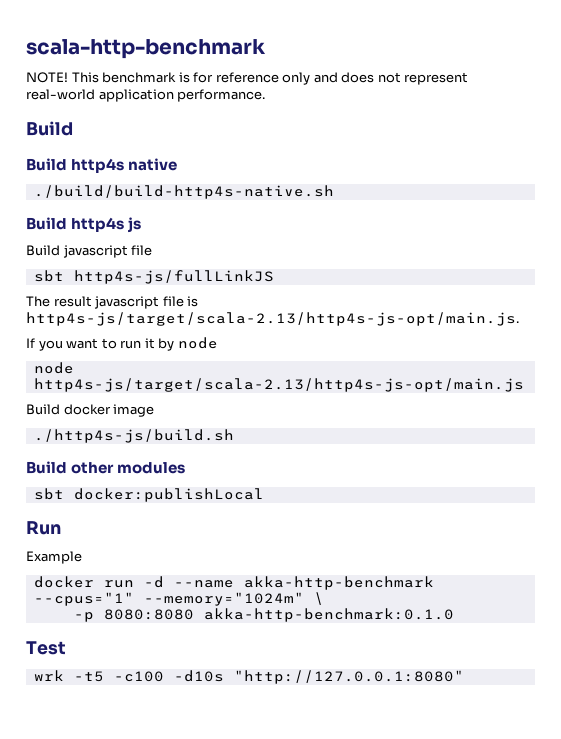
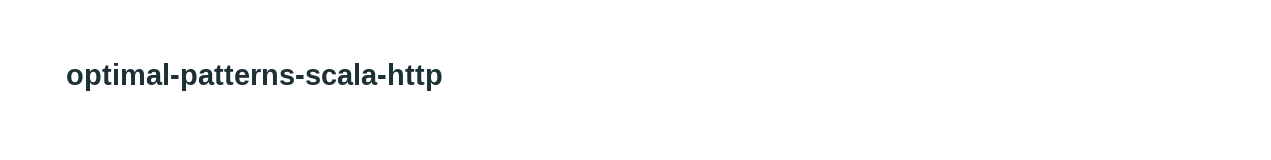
[26,39,266,59] [26,72,469,85] [26,89,266,102] [26,121,73,136] [26,158,178,173] [33,185,334,199] [26,217,142,233] [26,245,153,258] [33,270,274,284] [26,296,199,309] [26,312,519,326] [26,337,218,351] [33,362,74,374] [33,378,524,392] [26,404,155,417] [33,429,234,443] [26,461,186,474] [33,488,264,502] [26,521,61,535] [26,551,82,564] [33,576,434,590] [33,592,324,606] [73,608,454,622] [26,641,66,655] [33,670,464,684] scala-http-benchmark // NOTE! This benchmark is for reference only and does not represent real-world application performance. // Build // Build http4s native // ./build/build-http4s-native.sh // Build http4s js // Build javascript file // sbt http4s-js/fullLinkJS // The result javascript file is http4s-js/target/scala-2.13/http4s-js-opt/main.js. // If you want to run it by node // node http4s-js/target/scala-2.13/http4s-js-opt/main.js // Build docker image // ./http4s-js/build.sh // Build other modules // sbt docker:publishLocal // Run // Example // docker run -d --name akka-http-benchmark --cpus="1" --memory="1024m" \ // -p 8080:8080 akka-http-benchmark:0.1.0 // Test // wrk -t5 -c100 -d10s "http://127.0.0.1:8080" -> [66,63,443,91] optimal-patterns-scala-http

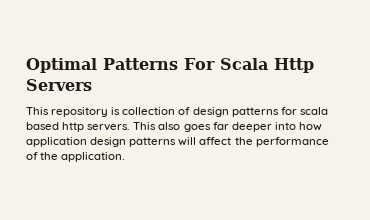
[66,63,443,91] optimal-patterns-scala-http -> [26,58,314,73] [26,79,92,91] [26,107,328,117] [26,122,322,132] [26,137,329,147] [26,152,126,162] Optimal Patterns For Scala Http Servers // This repository is collection of design patterns for scala based http servers. This also goes far deeper into how application design patterns will affect the performance of the application.

